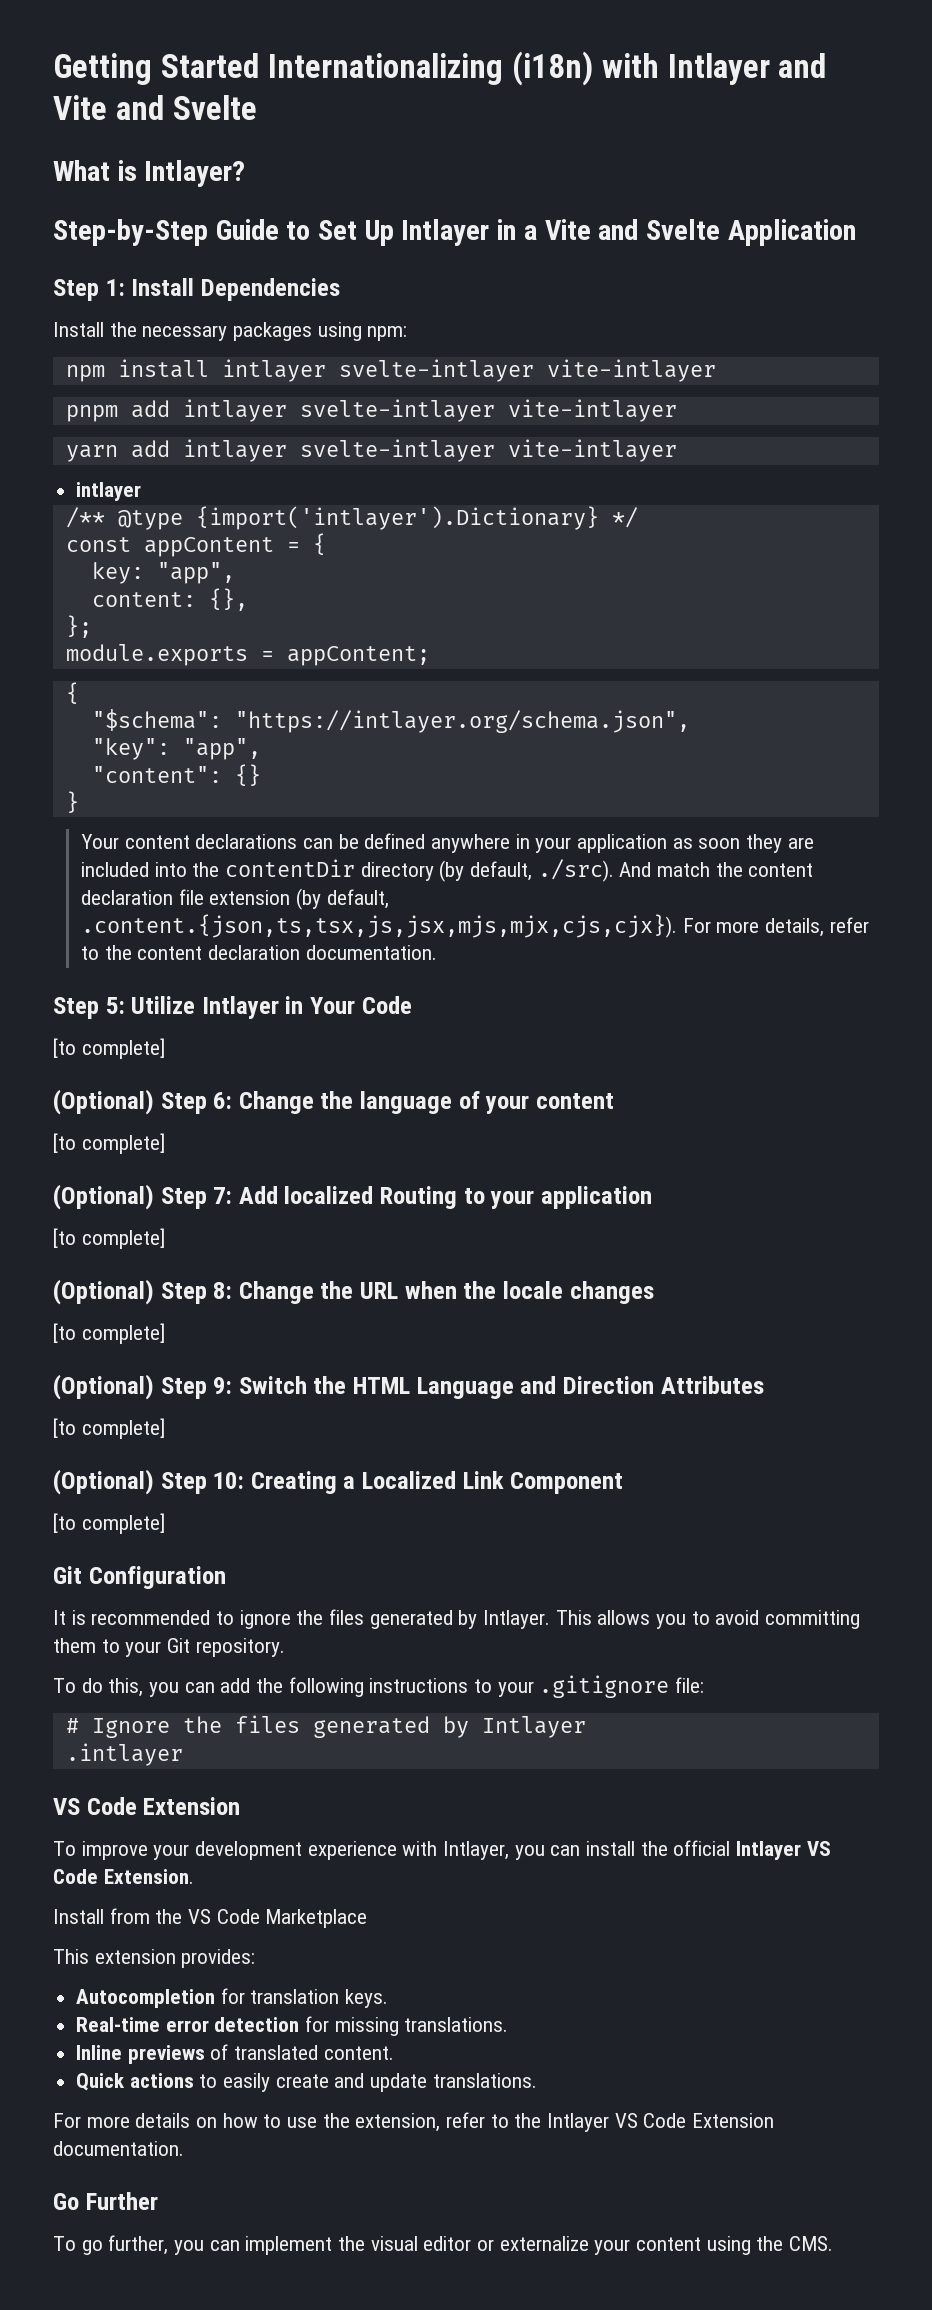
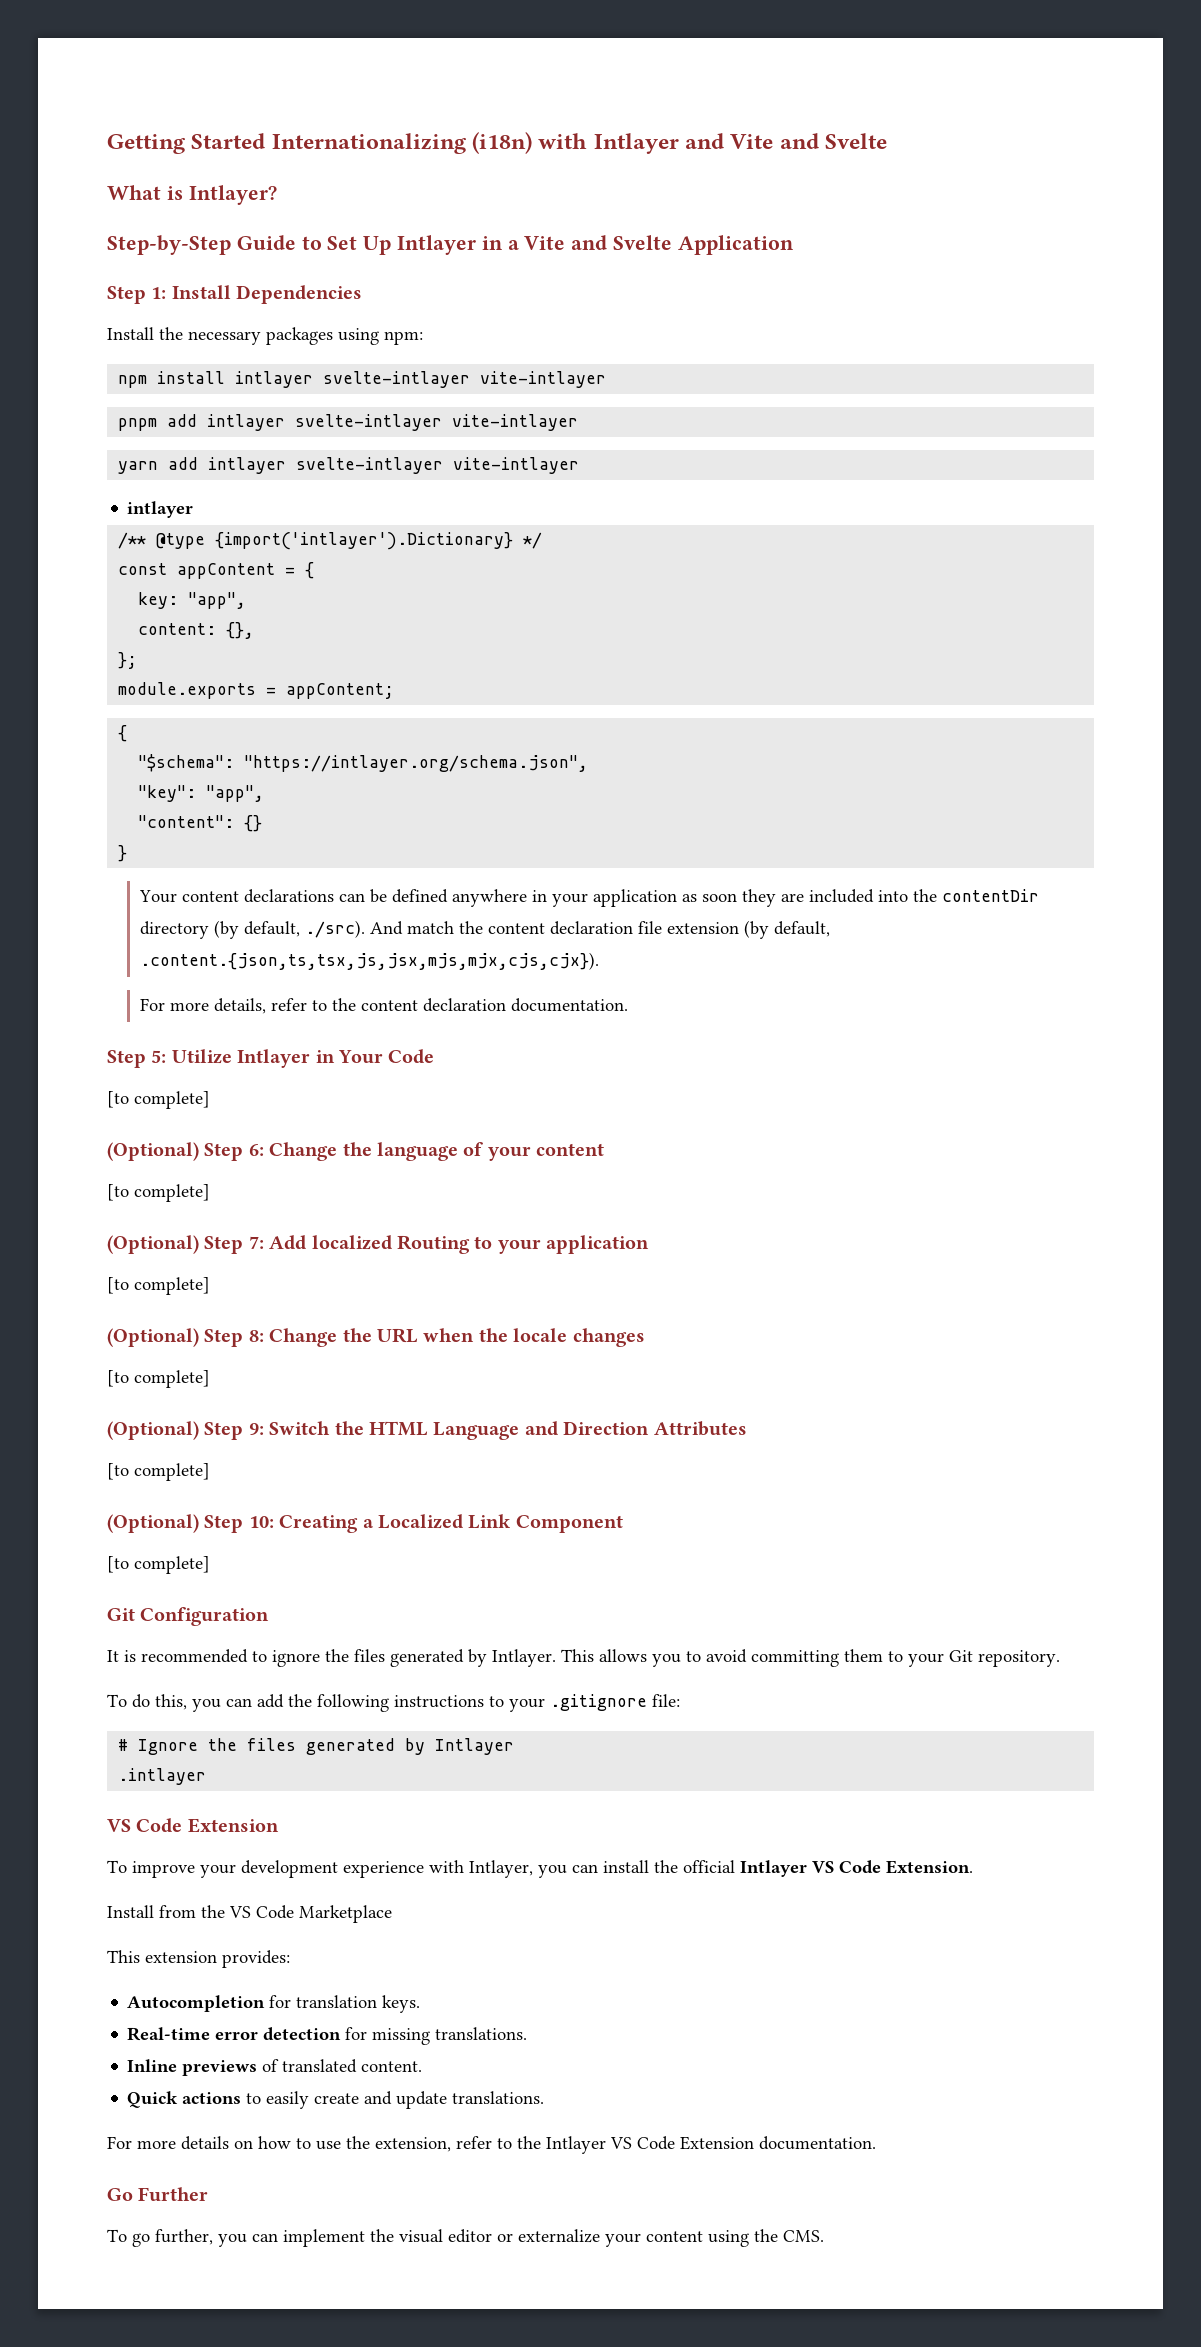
(677, 926) none -> (599, 961) //

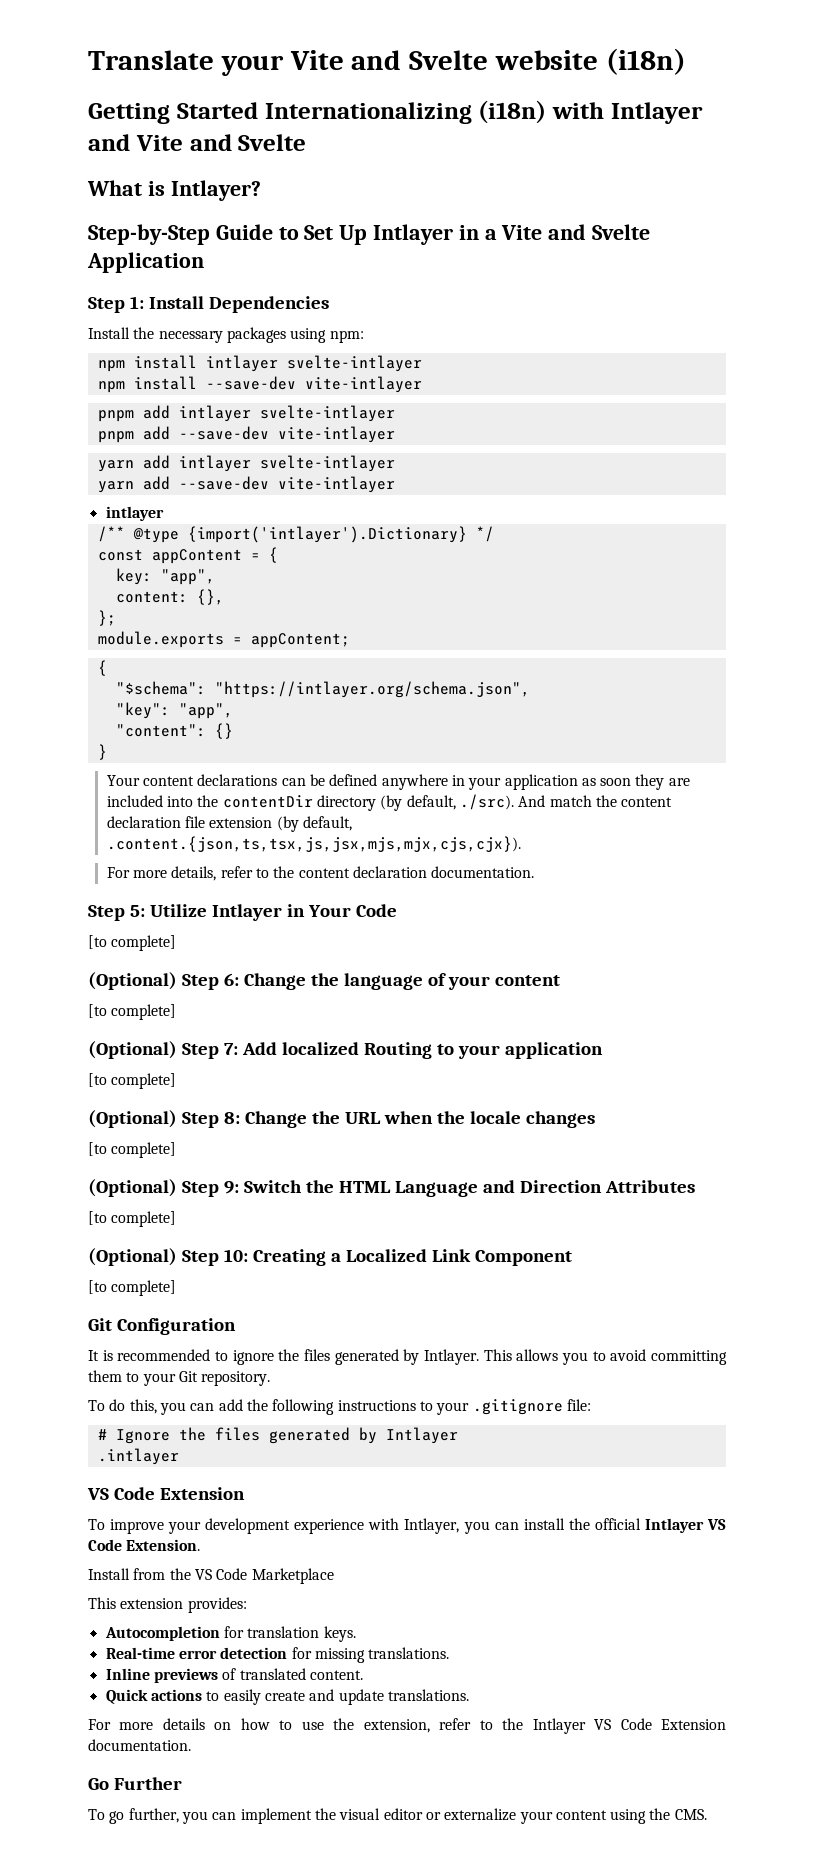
(107, 144) none -> [88,48,686,76] Translate your Vite and Svelte website (i18n) //
(471, 379) none -> [97,376,296,393] // npm install --save-dev
(443, 422) none -> [97,426,269,443] // pnpm add --save-dev
(444, 465) none -> [97,476,269,493] // yarn add --save-dev

